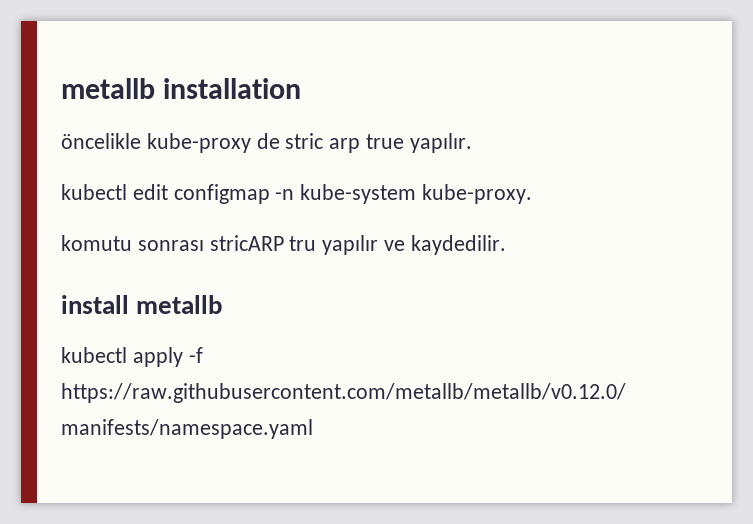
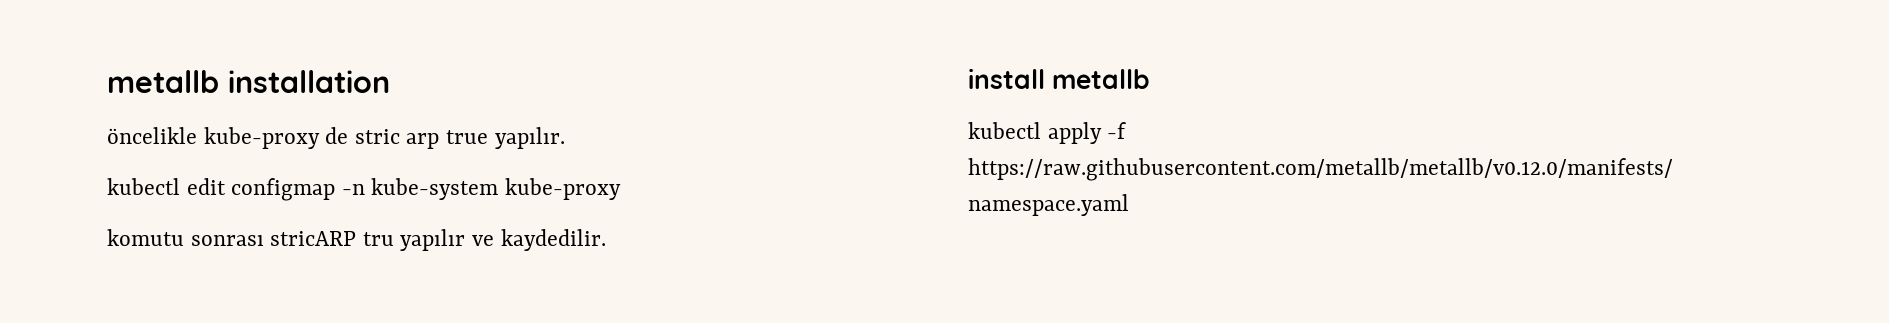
[422,184,533,204] kube-proxy. -> [505,178,622,200] kube-proxy

